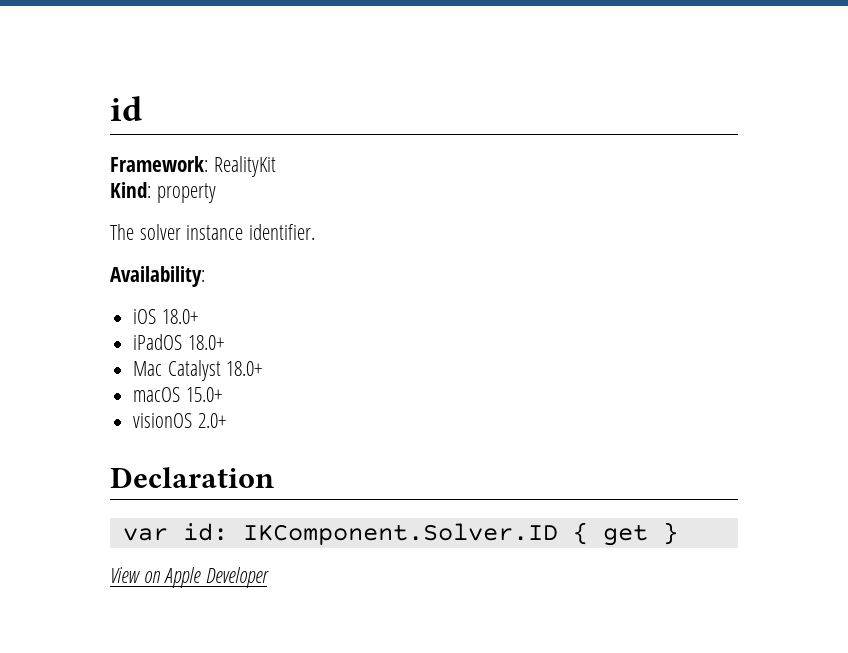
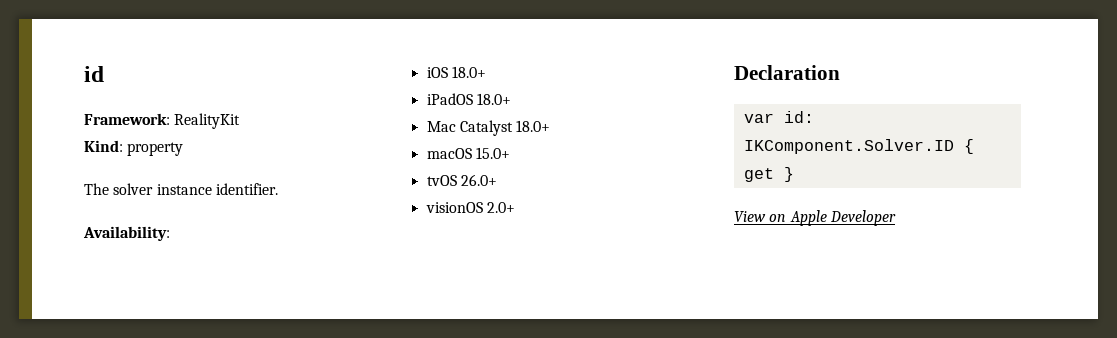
(222, 394) none -> [426,174,497,186] // tvOS 26.0+

